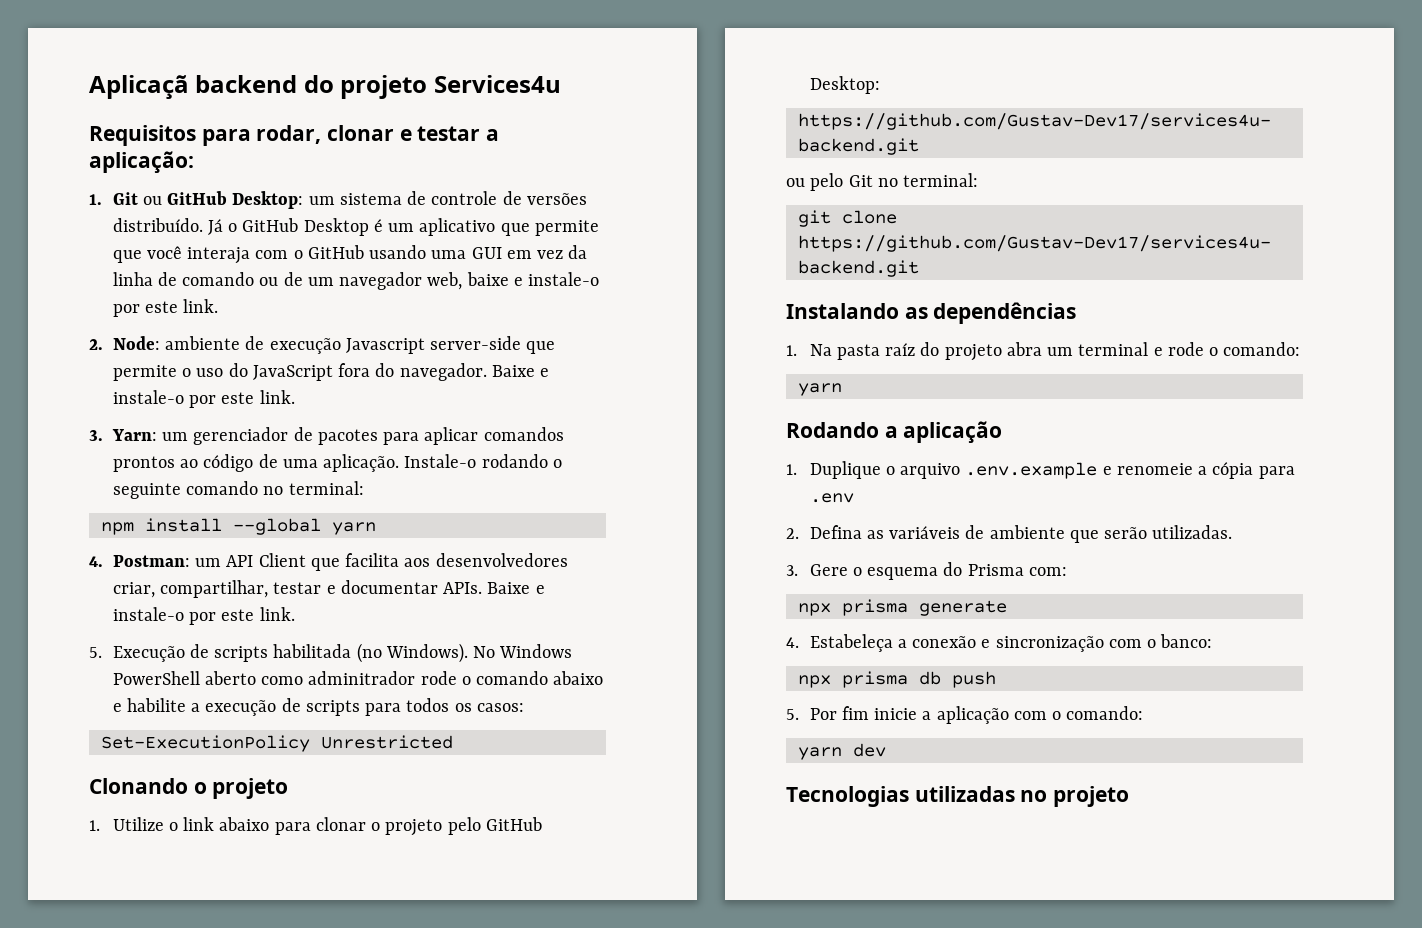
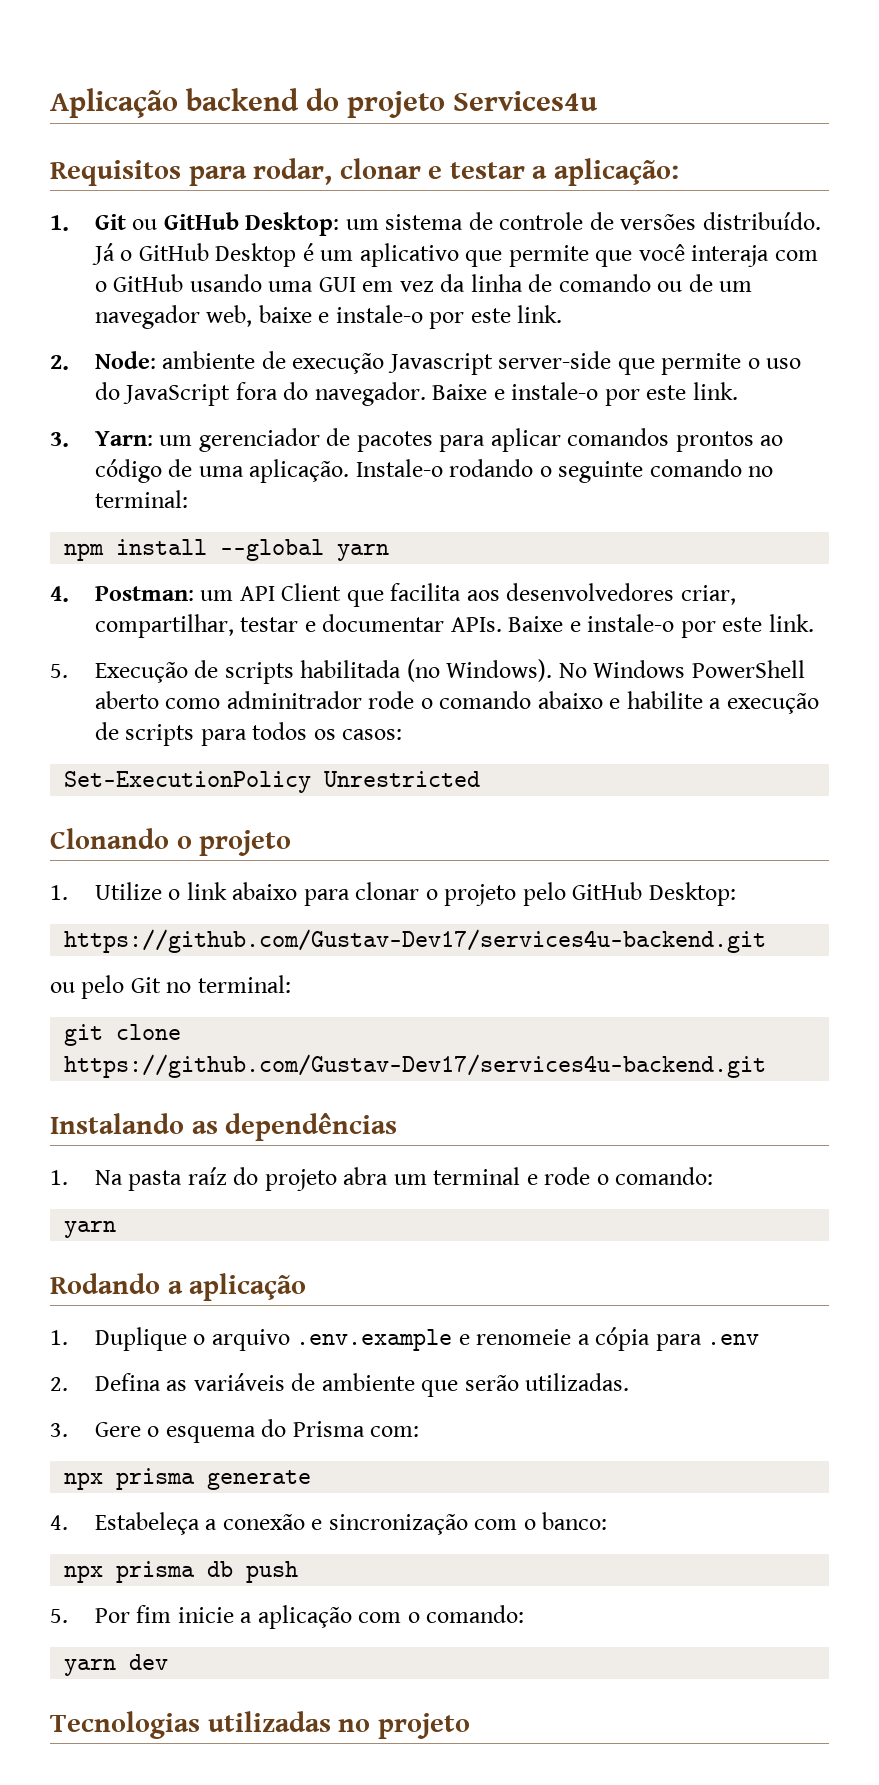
[89,75,189,99] Aplicaçã -> [50,88,178,118] Aplicação

